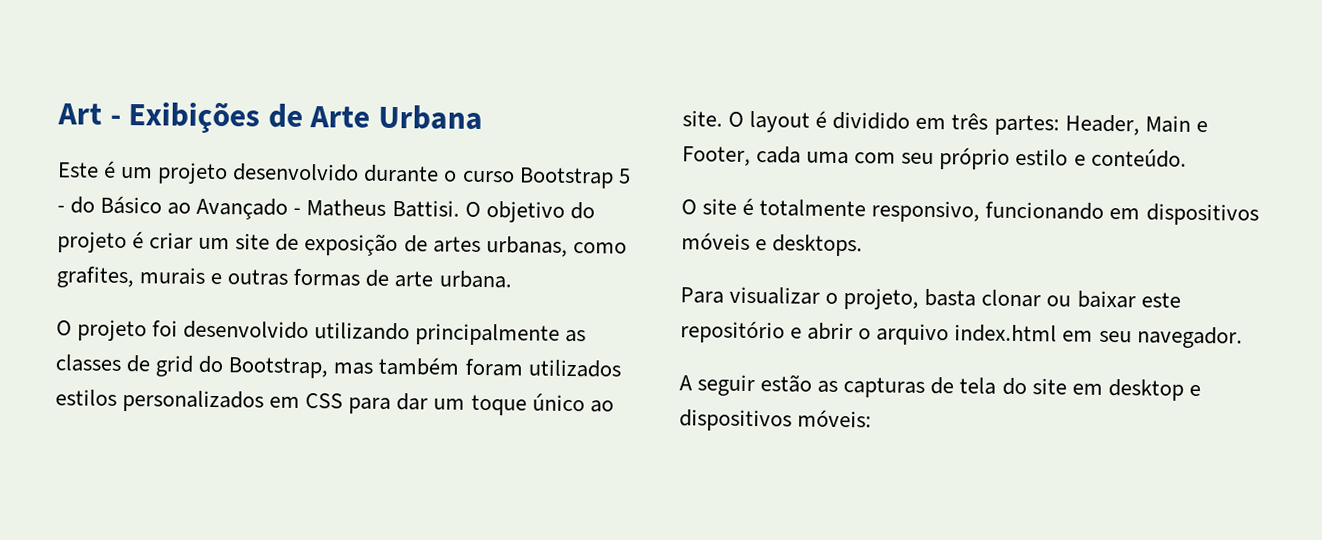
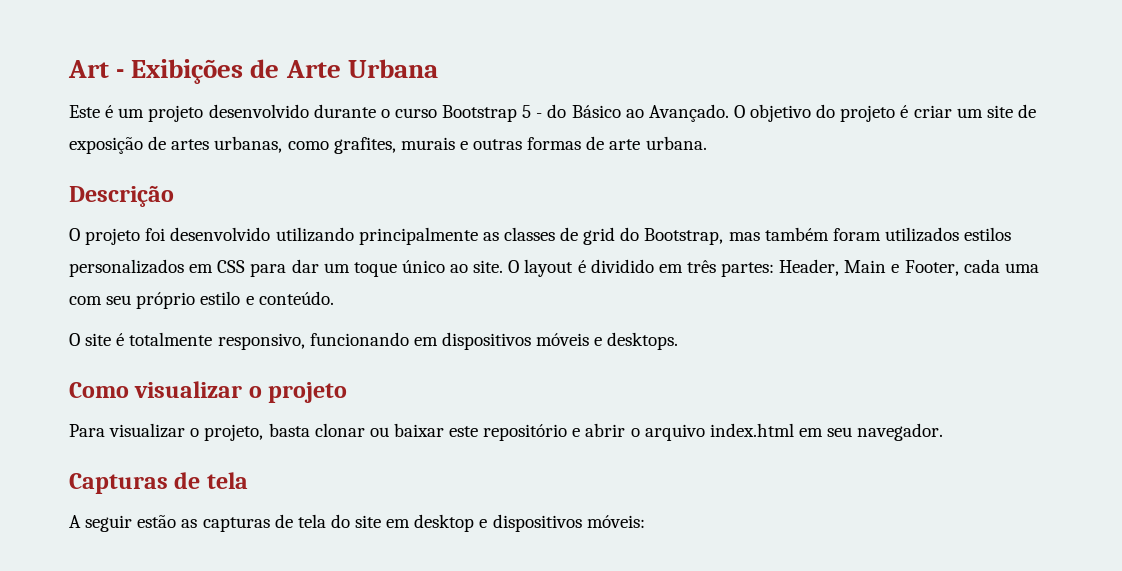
[196,197,460,220] Avançado - Matheus Battisi. -> [648,104,729,122] Avançado.
(512, 279) none -> [69,185,174,207] // Descrição
(864, 245) none -> [69,381,348,403] // Como visualizar o projeto
(1243, 337) none -> [69,472,248,494] // Capturas de tela

